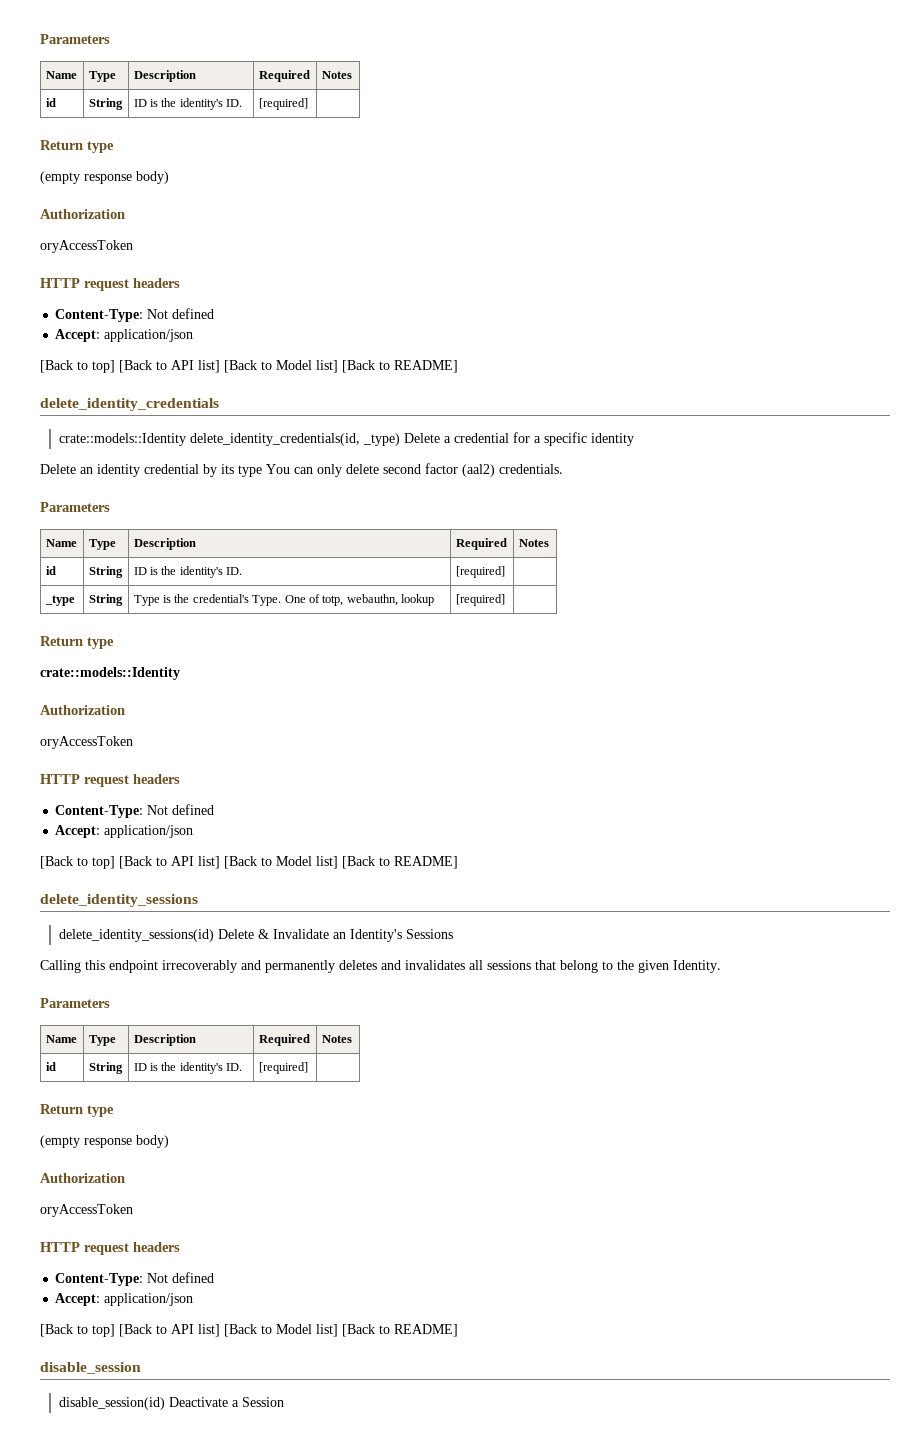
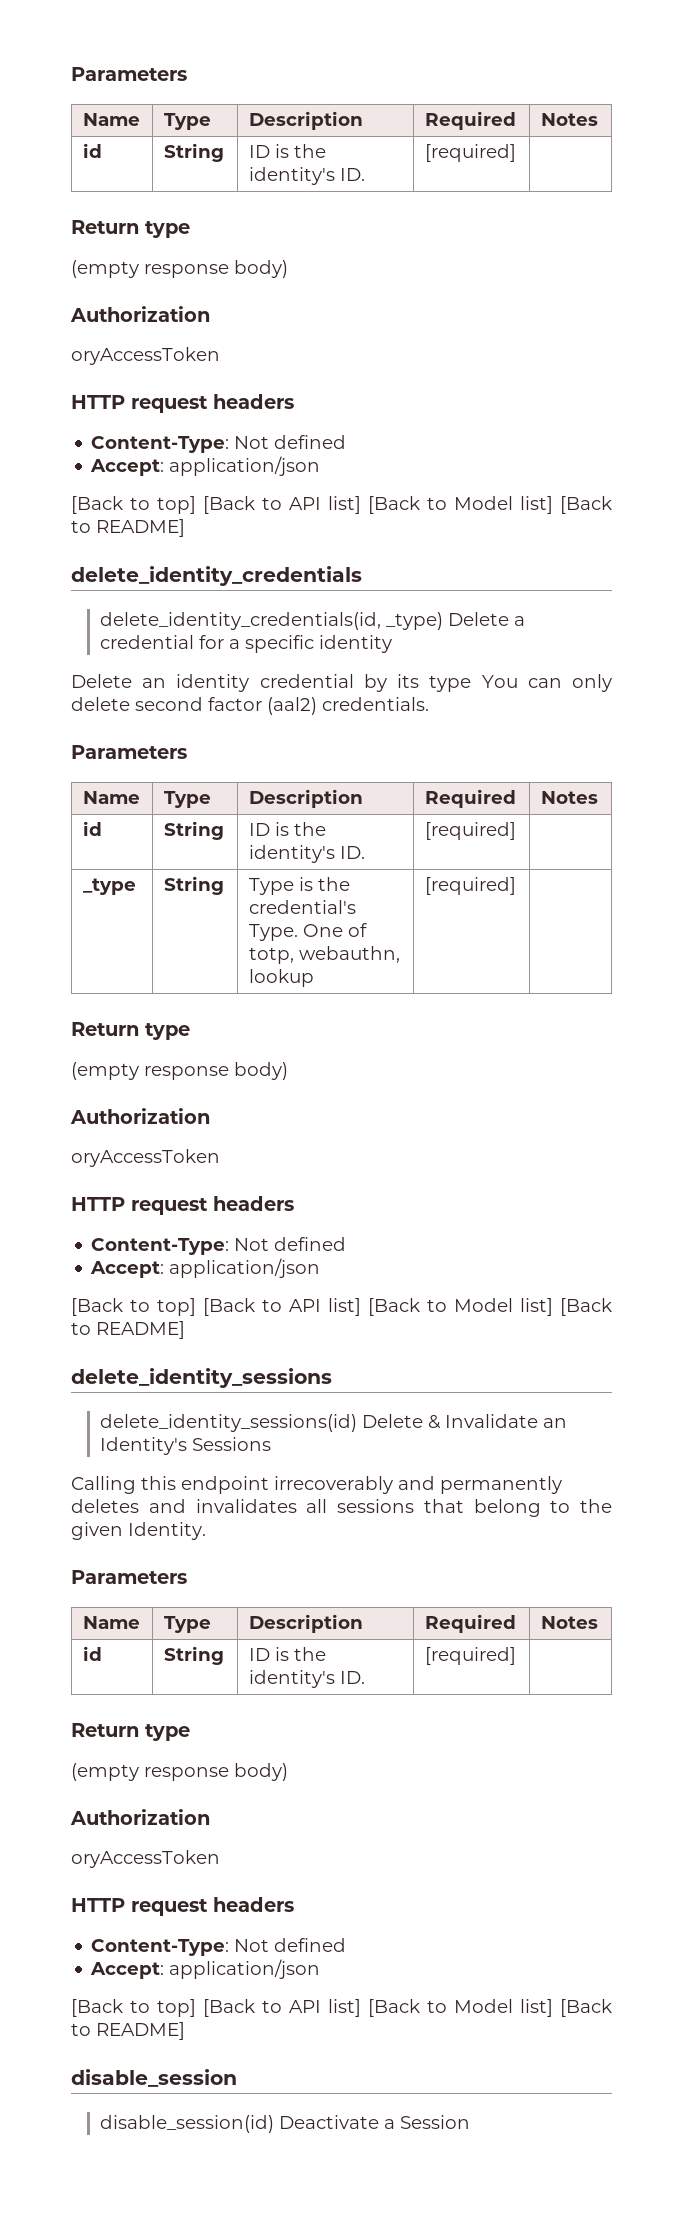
[59,433,187,446] crate::models::Identity -> (362, 576) none
[40,667,180,680] crate::models::Identity -> [71,1062,288,1080] (empty response body)

